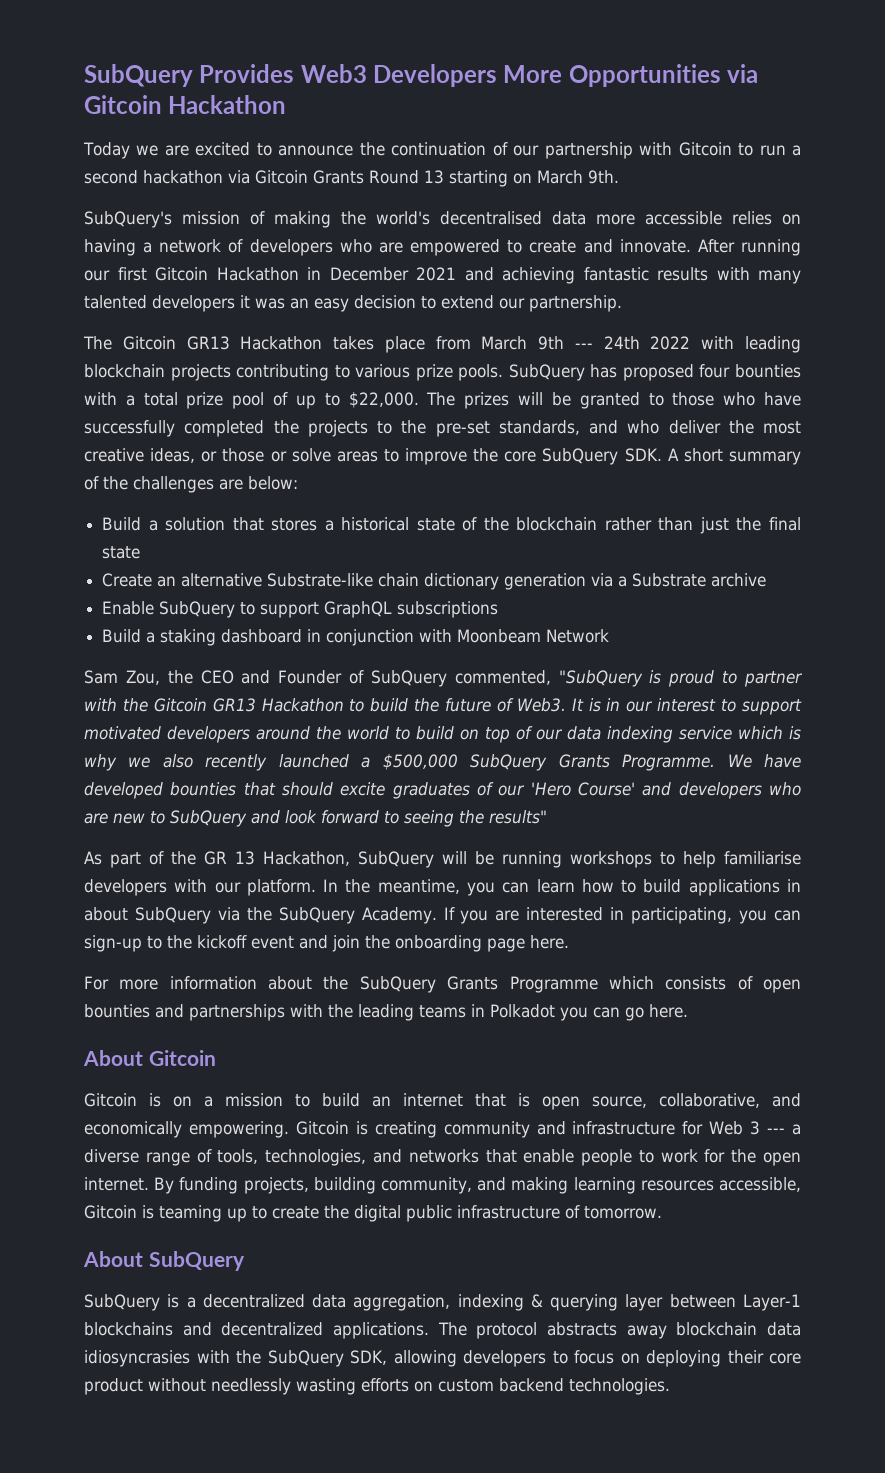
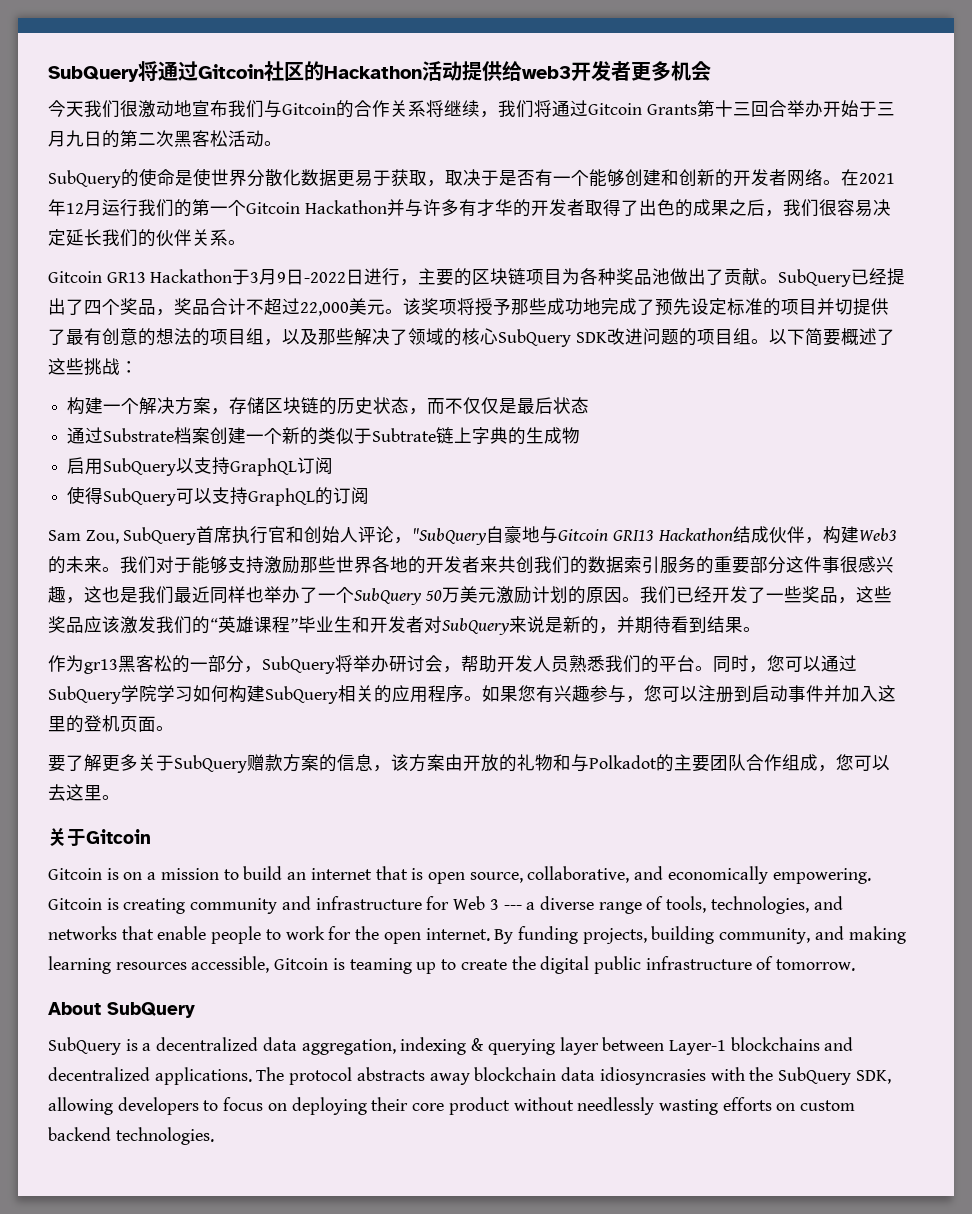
[84,64,759,87] [84,95,287,114] [83,142,801,159] [84,170,619,187] [84,211,801,228] [84,239,801,256] [84,267,801,284] [84,295,622,312] [83,336,801,353] [84,364,801,381] [84,392,802,409] [84,420,801,437] [84,448,801,465] [84,476,298,493] [102,517,801,534] [102,546,141,559] [102,573,767,590] [102,601,499,618] [102,629,610,646] [84,670,803,687] [84,698,802,715] [84,726,801,743] [84,754,801,771] [84,782,801,799] [84,810,547,827] [84,851,801,868] [84,879,802,896] [84,907,801,924] [84,935,569,952] [84,976,802,993] [84,1004,688,1021] [83,1050,143,1066] SubQuery Provides Web3 Developers More Opportunities via Gitcoin Hackathon // Today we are excited to announce the continuation of our partnership with Gitcoin to run a second hackathon via Gitcoin Grants Round 13 starting on March 9th. // SubQuery's mission of making the world's decentralised data more accessible relies on having a network of developers who are empowered to create and innovate. After running our first Gitcoin Hackathon in December 2021 and achieving fantastic results with many talented developers it was an easy decision to extend our partnership. // The Gitcoin GR13 Hackathon takes place from March 9th --- 24th 2022 with leading blockchain projects contributing to various prize pools. SubQuery has proposed four bounties with a total prize pool of up to $22,000. The prizes will be granted to those who have successfully completed the projects to the pre-set standards, and who deliver the most creative ideas, or those or solve areas to improve the core SubQuery SDK. A short summary of the challenges are below: // Build a solution that stores a historical state of the blockchain rather than just the final state // Create an alternative Substrate-like chain dictionary generation via a Substrate archive // Enable SubQuery to support GraphQL subscriptions // Build a staking dashboard in conjunction with Moonbeam Network // Sam Zou, the CEO and Founder of SubQuery commented, "SubQuery is proud to partner with the Gitcoin GR13 Hackathon to build the future of Web3. It is in our interest to support motivated developers around the world to build on top of our data indexing service which is why we also recently launched a $500,000 SubQuery Grants Programme. We have developed bounties that should excite graduates of our 'Hero Course' and developers who are new to SubQuery and look forward to seeing the results" // As part of the GR 13 Hackathon, SubQuery will be running workshops to help familiarise developers with our platform. In the meantime, you can learn how to build applications in about SubQuery via the SubQuery Academy. If you are interested in participating, you can sign-up to the kickoff event and join the onboarding page here. // For more information about the SubQuery Grants Programme which consists of open bounties and partnerships with the leading teams in Polkadot you can go here. // About -> [48,61,711,82] [48,100,895,118] [48,130,282,148] [48,168,895,188] [48,199,891,217] [48,229,246,247] [48,268,906,287] [48,298,889,316] [48,328,895,347] [48,358,138,376] [67,397,590,415] [67,427,581,445] [67,457,334,476] [67,486,370,506] [48,526,897,545] [48,556,894,574] [48,586,892,605] [48,616,761,635] [48,655,857,674] [48,685,896,704] [48,715,174,733] [48,754,890,773] [48,784,120,801] [48,828,86,846] SubQuery将通过Gitcoin社区的Hackathon活动提供给web3开发者更多机会 // 今天我们很激动地宣布我们与Gitcoin的合作关系将继续，我们将通过Gitcoin Grants第十三回合举办开始于三月九日的第二次黑客松活动。 // SubQuery的使命是使世界分散化数据更易于获取，取决于是否有一个能够创建和创新的开发者网络。在2021年12月运行我们的第一个Gitcoin Hackathon并与许多有才华的开发者取得了出色的成果之后，我们很容易决定延长我们的伙伴关系。 // Gitcoin GR13 Hackathon于3月9日-2022日进行，主要的区块链项目为各种奖品池做出了贡献。SubQuery已经提出了四个奖品，奖品合计不超过22,000美元。该奖项将授予那些成功地完成了预先设定标准的项目并切提供了最有创意的想法的项目组，以及那些解决了领域的核心SubQuery SDK改进问题的项目组。以下简要概述了这些挑战： // 构建一个解决方案，存储区块链的历史状态，而不仅仅是最后状态 // 通过Substrate档案创建一个新的类似于Subtrate链上字典的生成物 // 启用SubQuery以支持GraphQL订阅 // 使得SubQuery可以支持GraphQL的订阅 // Sam Zou, SubQuery首席执行官和创始人评论，"SubQuery自豪地与Gitcoin GRI13 Hackathon结成伙伴，构建Web3的未来。我们对于能够支持激励那些世界各地的开发者来共创我们的数据索引服务的重要部分这件事很感兴趣，这也是我们最近同样也举办了一个SubQuery 50万美元激励计划的原因。我们已经开发了一些奖品，这些奖品应该激发我们的“英雄课程”毕业生和开发者对SubQuery来说是新的，并期待看到结果。 // 作为gr13黑客松的一部分，SubQuery将举办研讨会，帮助开发人员熟悉我们的平台。同时，您可以通过SubQuery学院学习如何构建SubQuery相关的应用程序。如果您有兴趣参与，您可以注册到启动事件并加入这里的登机页面。 // 要了解更多关于SubQuery赠款方案的信息，该方案由开放的礼物和与Polkadot的主要团队合作组成，您可以去这里。 // 关于

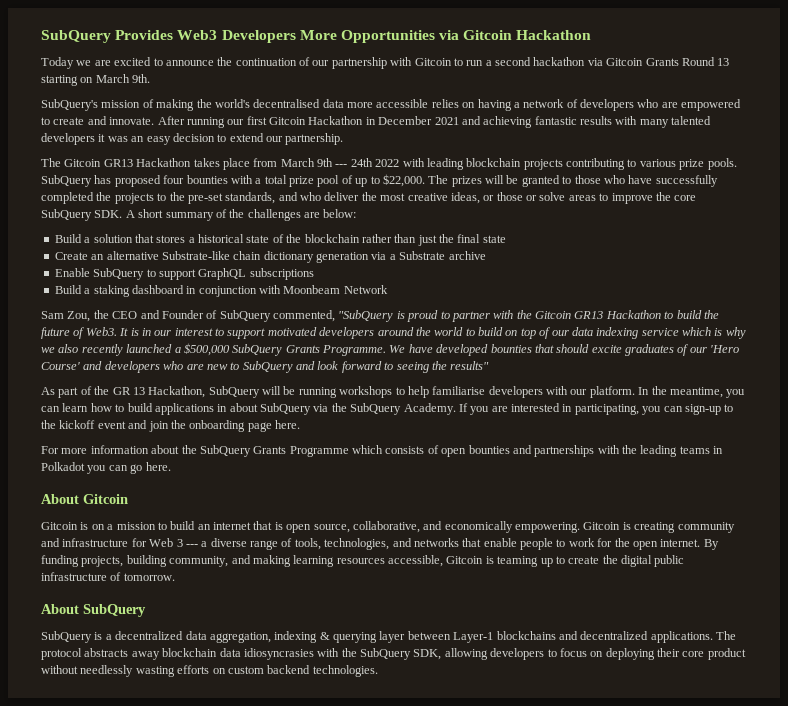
[48,61,711,82] [48,100,895,118] [48,130,282,148] [48,168,895,188] [48,199,891,217] [48,229,246,247] [48,268,906,287] [48,298,889,316] [48,328,895,347] [48,358,138,376] [67,397,590,415] [67,427,581,445] [67,457,334,476] [67,486,370,506] [48,526,897,545] [48,556,894,574] [48,586,892,605] [48,616,761,635] [48,655,857,674] [48,685,896,704] [48,715,174,733] [48,754,890,773] [48,784,120,801] [48,828,86,846] SubQuery将通过Gitcoin社区的Hackathon活动提供给web3开发者更多机会 // 今天我们很激动地宣布我们与Gitcoin的合作关系将继续，我们将通过Gitcoin Grants第十三回合举办开始于三月九日的第二次黑客松活动。 // SubQuery的使命是使世界分散化数据更易于获取，取决于是否有一个能够创建和创新的开发者网络。在2021年12月运行我们的第一个Gitcoin Hackathon并与许多有才华的开发者取得了出色的成果之后，我们很容易决定延长我们的伙伴关系。 // Gitcoin GR13 Hackathon于3月9日-2022日进行，主要的区块链项目为各种奖品池做出了贡献。SubQuery已经提出了四个奖品，奖品合计不超过22,000美元。该奖项将授予那些成功地完成了预先设定标准的项目并切提供了最有创意的想法的项目组，以及那些解决了领域的核心SubQuery SDK改进问题的项目组。以下简要概述了这些挑战： // 构建一个解决方案，存储区块链的历史状态，而不仅仅是最后状态 // 通过Substrate档案创建一个新的类似于Subtrate链上字典的生成物 // 启用SubQuery以支持GraphQL订阅 // 使得SubQuery可以支持GraphQL的订阅 // Sam Zou, SubQuery首席执行官和创始人评论，"SubQuery自豪地与Gitcoin GRI13 Hackathon结成伙伴，构建Web3的未来。我们对于能够支持激励那些世界各地的开发者来共创我们的数据索引服务的重要部分这件事很感兴趣，这也是我们最近同样也举办了一个SubQuery 50万美元激励计划的原因。我们已经开发了一些奖品，这些奖品应该激发我们的“英雄课程”毕业生和开发者对SubQuery来说是新的，并期待看到结果。 // 作为gr13黑客松的一部分，SubQuery将举办研讨会，帮助开发人员熟悉我们的平台。同时，您可以通过SubQuery学院学习如何构建SubQuery相关的应用程序。如果您有兴趣参与，您可以注册到启动事件并加入这里的登机页面。 // 要了解更多关于SubQuery赠款方案的信息，该方案由开放的礼物和与Polkadot的主要团队合作组成，您可以去这里。 // 关于 -> [41,30,592,43] [41,57,730,69] [41,74,151,86] [41,99,742,111] [41,116,712,128] [41,133,344,145] [41,158,737,170] [41,174,718,187] [41,192,697,204] [41,209,357,221] [54,234,506,246] [54,251,486,263] [54,268,314,280] [54,285,388,297] [41,310,719,322] [41,327,746,339] [41,343,740,356] [41,361,490,373] [41,386,746,398] [41,403,734,415] [41,420,300,432] [41,445,724,457] [41,462,171,474] [41,494,79,504] SubQuery Provides Web3 Developers More Opportunities via Gitcoin Hackathon // Today we are excited to announce the continuation of our partnership with Gitcoin to run a second hackathon via Gitcoin Grants Round 13 starting on March 9th. // SubQuery's mission of making the world's decentralised data more accessible relies on having a network of developers who are empowered to create and innovate. After running our first Gitcoin Hackathon in December 2021 and achieving fantastic results with many talented developers it was an easy decision to extend our partnership. // The Gitcoin GR13 Hackathon takes place from March 9th --- 24th 2022 with leading blockchain projects contributing to various prize pools. SubQuery has proposed four bounties with a total prize pool of up to $22,000. The prizes will be granted to those who have successfully completed the projects to the pre-set standards, and who deliver the most creative ideas, or those or solve areas to improve the core SubQuery SDK. A short summary of the challenges are below: // Build a solution that stores a historical state of the blockchain rather than just the final state // Create an alternative Substrate-like chain dictionary generation via a Substrate archive // Enable SubQuery to support GraphQL subscriptions // Build a staking dashboard in conjunction with Moonbeam Network // Sam Zou, the CEO and Founder of SubQuery commented, "SubQuery is proud to partner with the Gitcoin GR13 Hackathon to build the future of Web3. It is in our interest to support motivated developers around the world to build on top of our data indexing service which is why we also recently launched a $500,000 SubQuery Grants Programme. We have developed bounties that should excite graduates of our 'Hero Course' and developers who are new to SubQuery and look forward to seeing the results" // As part of the GR 13 Hackathon, SubQuery will be running workshops to help familiarise developers with our platform. In the meantime, you can learn how to build applications in about SubQuery via the SubQuery Academy. If you are interested in participating, you can sign-up to the kickoff event and join the onboarding page here. // For more information about the SubQuery Grants Programme which consists of open bounties and partnerships with the leading teams in Polkadot you can go here. // About

